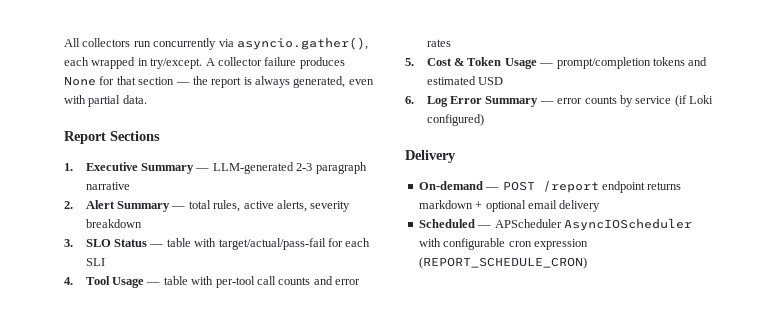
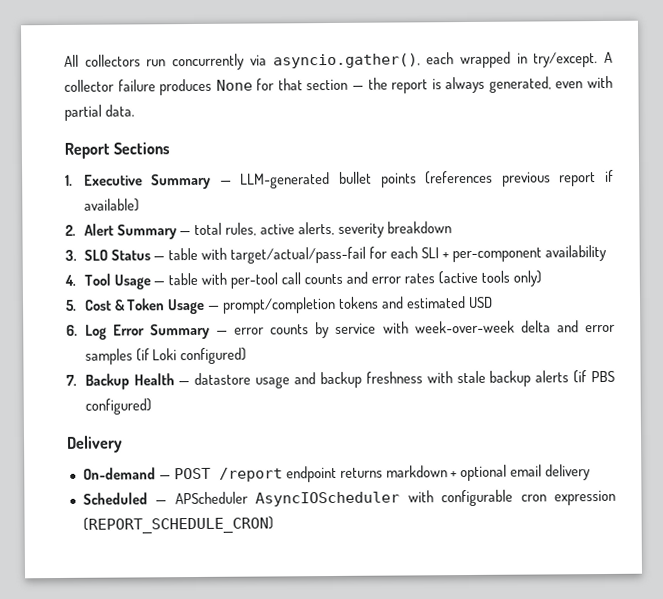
[296,162,367,174] [85,182,130,190] 2-3 paragraph narrative -> [339,169,614,188] [83,198,140,212] bullet points (references previous report if available)
(105, 262) none -> [441,244,607,263] + per-component availability
(451, 43) none -> [437,270,542,287] (active tools only)
[674,95,714,107] (if Loki -> [382,320,615,334] [84,347,248,365] [66,370,615,390] with week-over-week delta and error samples (if Loki configured) // 7. Backup Health — datastore usage and backup freshness with stale backup alerts (if PBS

